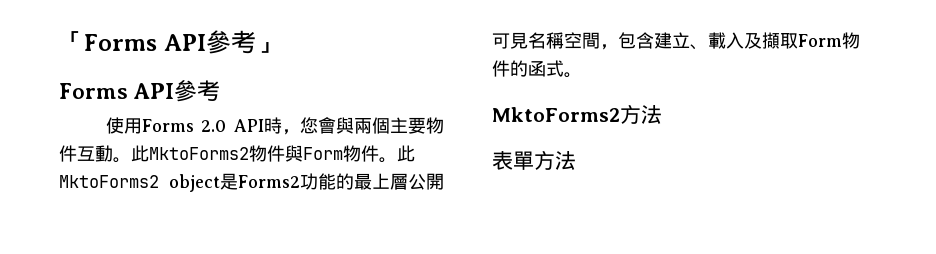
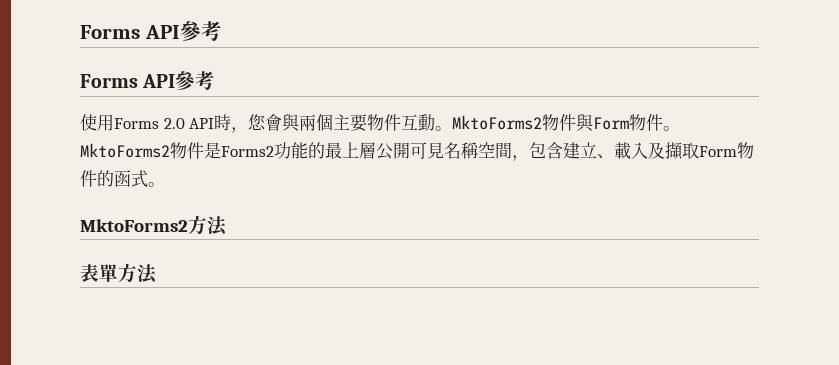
[59,30,281,54] 「Forms API參考」 -> [80,21,222,41] Forms API參考
[131,145,149,162] 此 -> (453, 128) none
[397,145,415,162] [59,174,220,192] 此MktoForms2 object -> [80,142,204,159] MktoForms2物件

